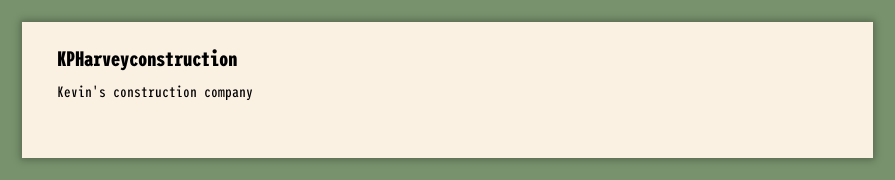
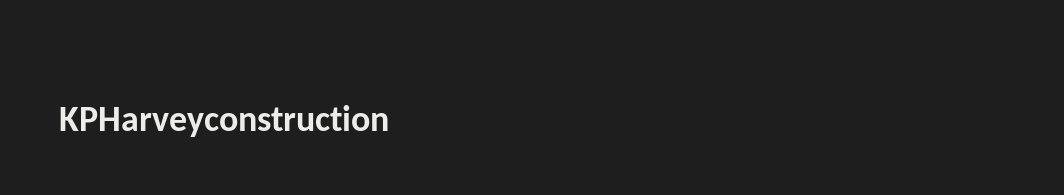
[57,85,253,101] // Kevin's construction company -> (389, 121) none

